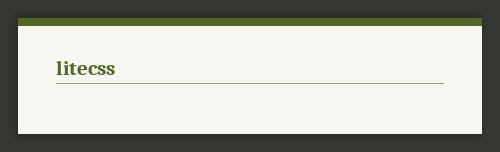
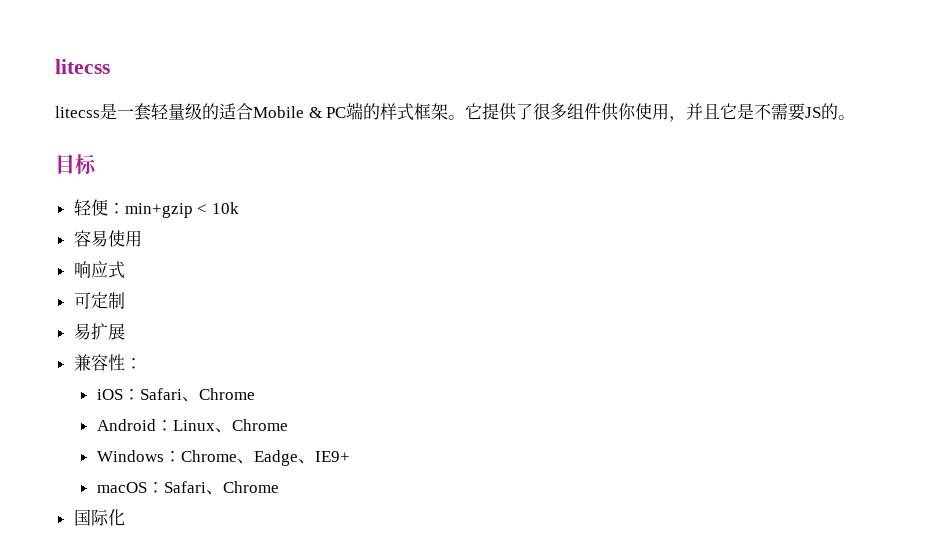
[56,60,115,75] litecss -> [55,59,110,74] [55,102,856,122] [55,154,97,175] [73,199,239,218] [73,230,142,247] [73,261,125,279] [73,292,125,309] [73,323,125,340] [73,354,142,371] [96,388,255,402] [96,419,288,433] [96,450,350,466] [96,481,279,495] [73,509,125,526] litecss // litecss是一套轻量级的适合Mobile & PC端的样式框架。它提供了很多组件供你使用，并且它是不需要JS的。 // 目标 // 轻便：min+gzip < 10k // 容易使用 // 响应式 // 可定制 // 易扩展 // 兼容性： // iOS：Safari、Chrome // Android：Linux、Chrome // Windows：Chrome、Eadge、IE9+ // macOS：Safari、Chrome // 国际化

